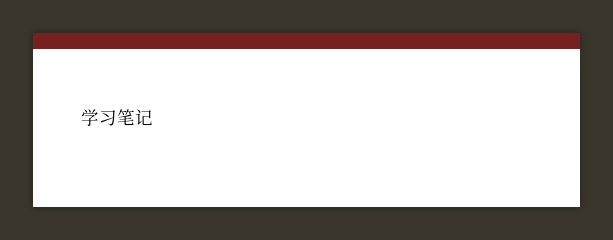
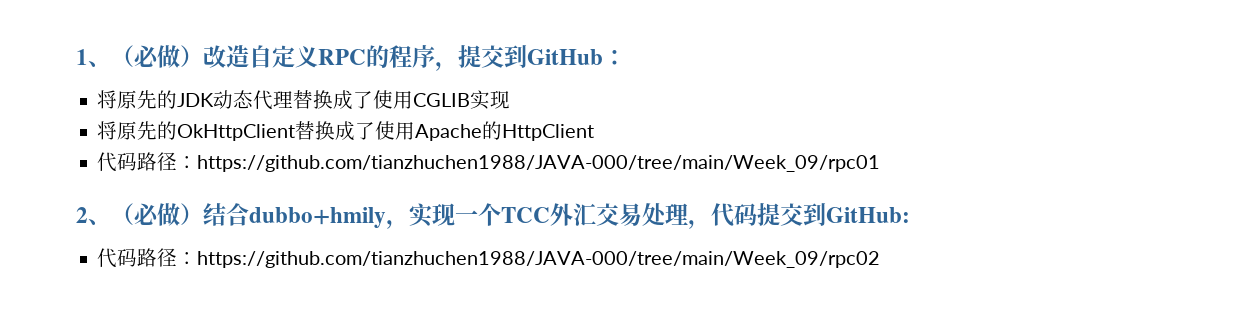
[81,109,153,126] 学习笔记 -> [76,45,626,71] [97,90,511,110] [97,121,595,141] [97,152,881,172] [76,203,910,229] [97,248,881,268] 1、（必做）改造自定义RPC的程序，提交到GitHub： // 将原先的JDK动态代理替换成了使用CGLIB实现 // 将原先的OkHttpClient替换成了使用Apache的HttpClient // 代码路径：https://github.com/tianzhuchen1988/JAVA-000/tree/main/Week_09/rpc01 // 2、（必做）结合dubbo+hmily，实现一个TCC外汇交易处理，代码提交到GitHub: // 代码路径：https://github.com/tianzhuchen1988/JAVA-000/tree/main/Week_09/rpc02

